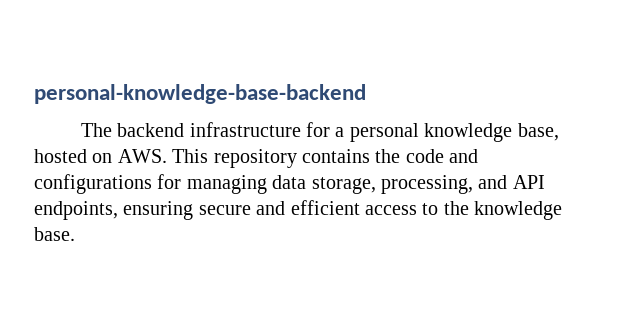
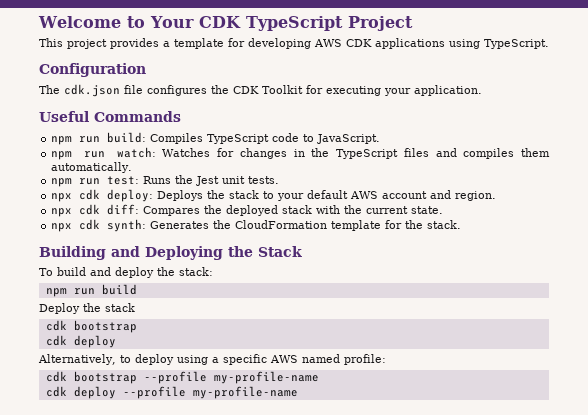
[34,84,366,104] [80,122,559,142] [34,149,479,168] [34,174,545,194] [34,200,563,220] [34,227,75,241] personal-knowledge-base-backend // The backend infrastructure for a personal knowledge base, hosted on AWS. This repository contains the code and configurations for managing data storage, processing, and API endpoints, ensuring secure and efficient access to the knowledge base. -> [38,16,413,31] [39,38,549,49] [39,63,146,77] [39,84,482,97] [39,111,181,122] [51,132,381,145] [51,147,550,160] [51,162,133,173] [51,175,280,187] [51,189,497,202] [51,204,444,217] [51,219,462,232] [39,246,302,260] [39,267,213,278] [45,284,137,297] [39,303,135,314] [45,320,137,333] [45,335,116,348] [38,354,386,365] [45,371,319,384] [45,386,298,399] Welcome to Your CDK TypeScript Project // This project provides a template for developing AWS CDK applications using TypeScript. // Configuration // The cdk.json file configures the CDK Toolkit for executing your application. // Useful Commands // npm run build: Compiles TypeScript code to JavaScript. // npm run watch: Watches for changes in the TypeScript files and compiles them automatically. // npm run test: Runs the Jest unit tests. // npx cdk deploy: Deploys the stack to your default AWS account and region. // npx cdk diff: Compares the deployed stack with the current state. // npx cdk synth: Generates the CloudFormation template for the stack. // Building and Deploying the Stack // To build and deploy the stack: // npm run build // Deploy the stack // cdk bootstrap // cdk deploy // Alternatively, to deploy using a specific AWS named profile: // cdk bootstrap --profile my-profile-name // cdk deploy --profile my-profile-name

